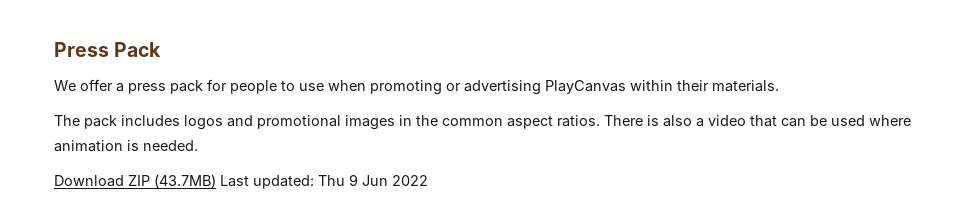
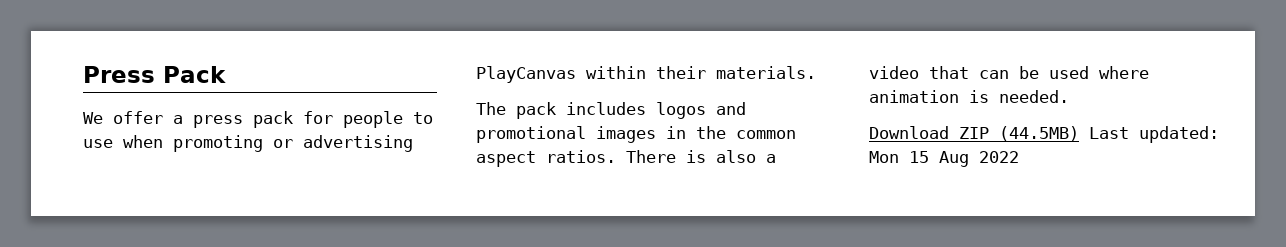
[154,174,216,188] (43.7MB) -> [999,126,1079,141] (44.5MB)
[318,174,388,186] Thu 9 Jun -> [869,151,969,167] Mon 15 Aug

